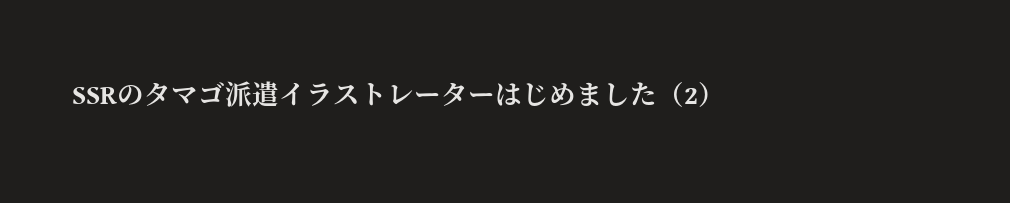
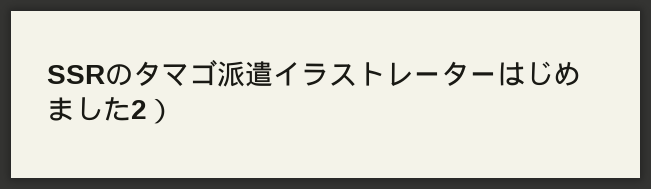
[657,81,684,107] （ -> (131, 109) none

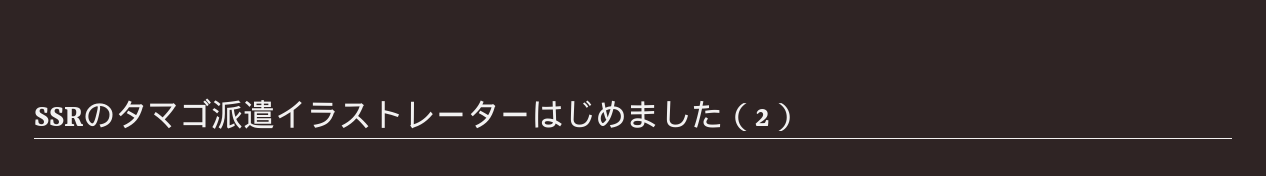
(131, 109) none -> [723,103,755,131] （

